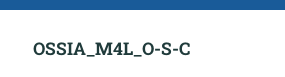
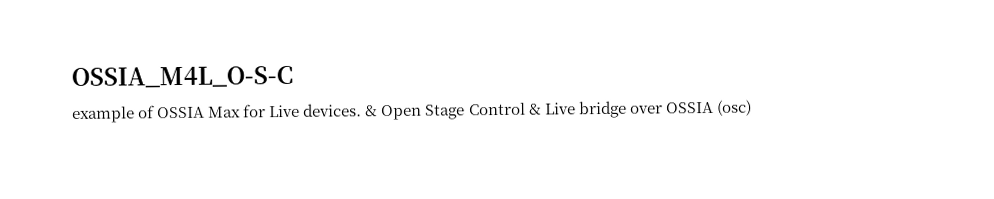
(190, 49) none -> [72,99,752,124] // example of OSSIA Max for Live devices. & Open Stage Control & Live bridge over OSSIA (osc)

